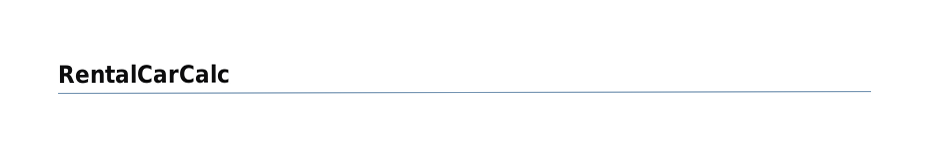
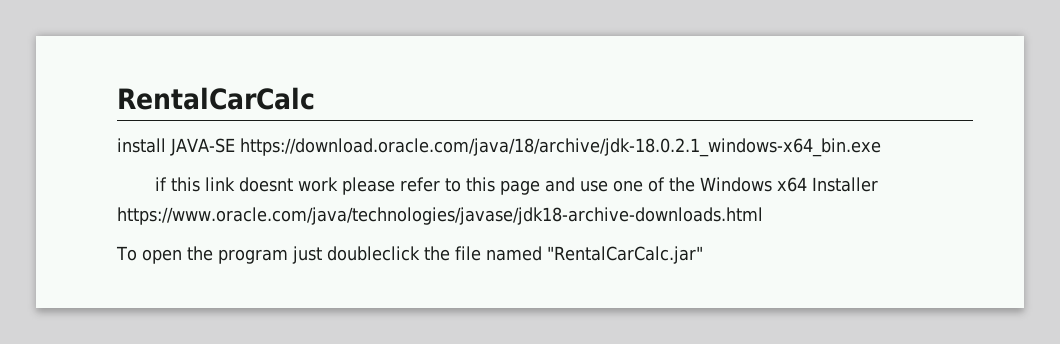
(231, 73) none -> [117,138,881,157] [155,177,879,195] [117,207,763,225] [116,246,703,264] // install JAVA-SE https://download.oracle.com/java/18/archive/jdk-18.0.2.1_windows-x64_bin.exe // if this link doesnt work please refer to this page and use one of the Windows x64 Installer https://www.oracle.com/java/technologies/javase/jdk18-archive-downloads.html // To open the program just doubleclick the file named "RentalCarCalc.jar"

